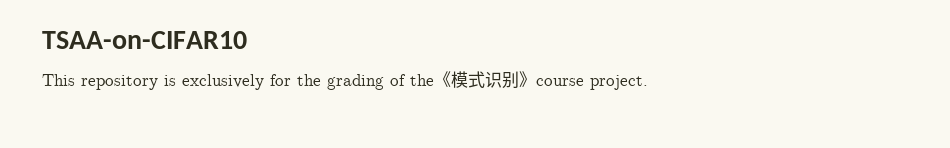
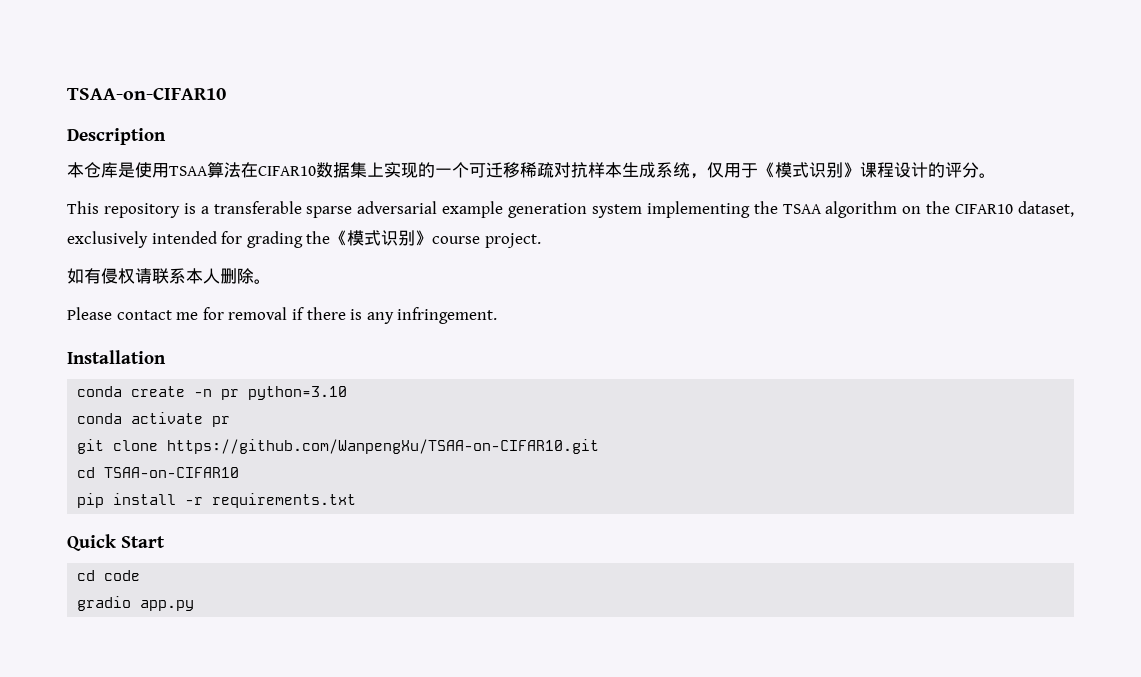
[42,31,247,49] [42,74,406,90] TSAA-on-CIFAR10 // This repository is exclusively for the grading of -> [67,87,226,100] [67,128,166,145] [67,162,996,179] [67,201,1074,218] [67,231,303,248] TSAA-on-CIFAR10 // Description // 本仓库是使用TSAA算法在CIFAR10数据集上实现的一个可迁移稀疏对抗样本生成系统，仅用于《模式识别》课程设计的评分。 // This repository is a transferable sparse adversarial example generation system implementing the TSAA algorithm on the CIFAR10 dataset, exclusively intended for grading
(648, 82) none -> [67,268,271,284] [67,307,498,324] [67,350,166,364] [77,386,348,400] [77,412,231,427] [77,439,600,454] [77,467,240,478] [77,493,357,508] [67,534,165,551] [77,570,141,581] [77,596,195,611] // 如有侵权请联系本人删除。 // Please contact me for removal if there is any infringement. // Installation // conda create -n pr python=3.10 // conda activate pr // git clone https://github.com/WanpengXu/TSAA-on-CIFAR10.git // cd TSAA-on-CIFAR10 // pip install -r requirements.txt // Quick Start // cd code // gradio app.py

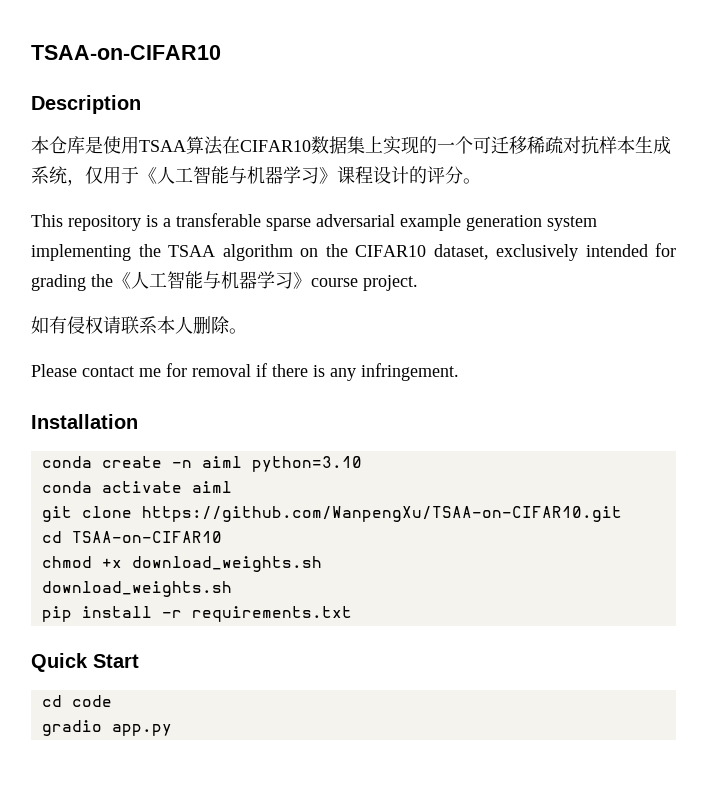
[775,162,843,178] 模式识别 -> [157,166,319,184] 人工智能与机器学习
[347,230,416,246] 模式识别 -> [131,271,293,289] 人工智能与机器学习
[221,389,240,400] pr -> [201,456,242,468] aiml
[212,416,231,427] pr -> [191,481,232,493] aiml
(240, 472) none -> [41,556,322,572] [41,581,232,597] // chmod +x download_weights.sh // download_weights.sh

